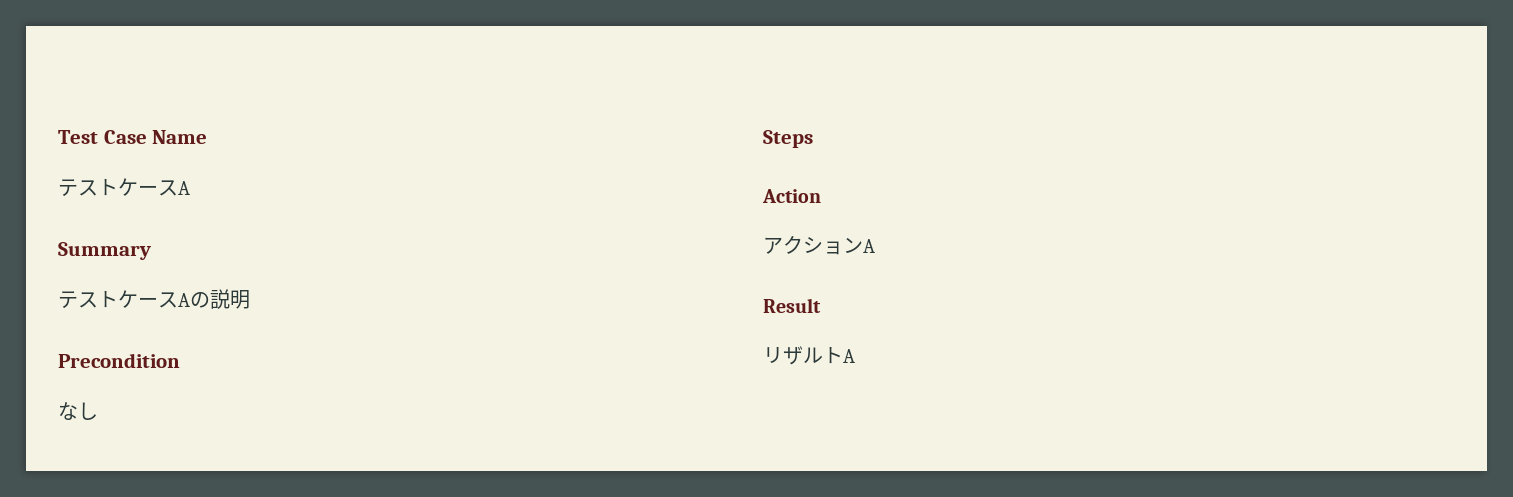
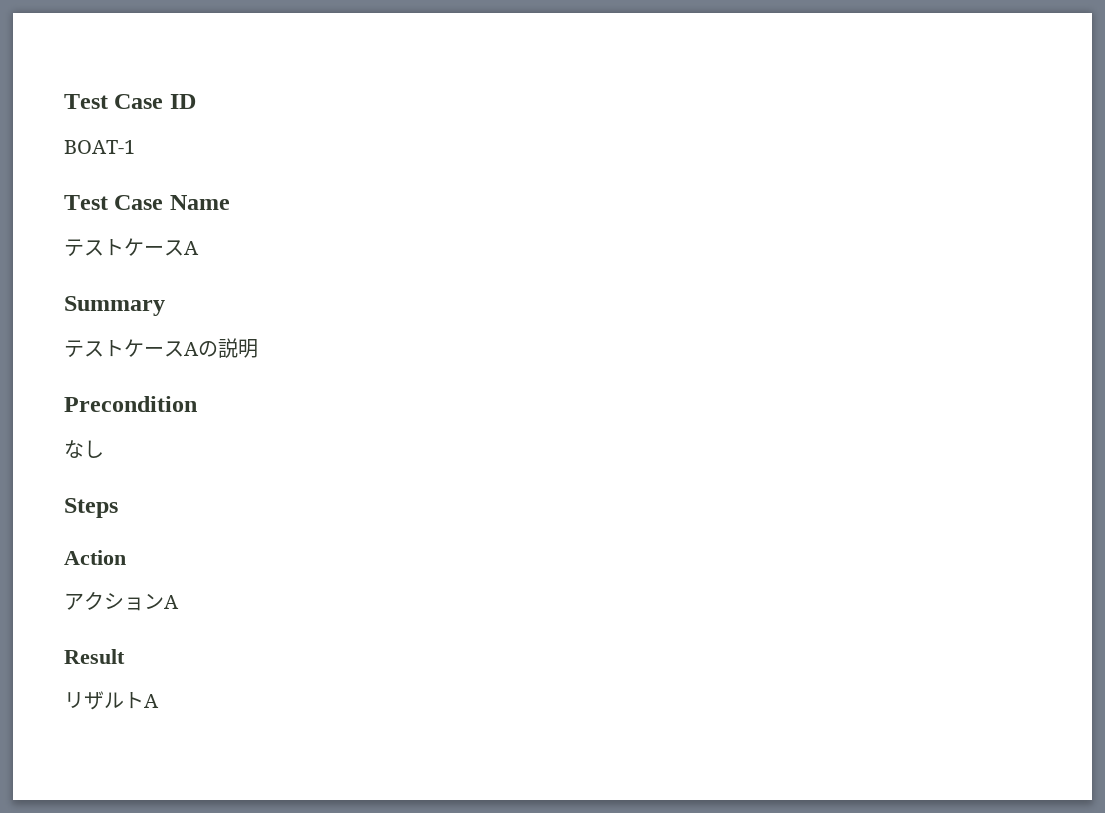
[58,130,147,144] Test Case -> [64,94,196,109] [64,140,135,154] [64,195,164,210] Test Case ID // BOAT-1 // Test Case

